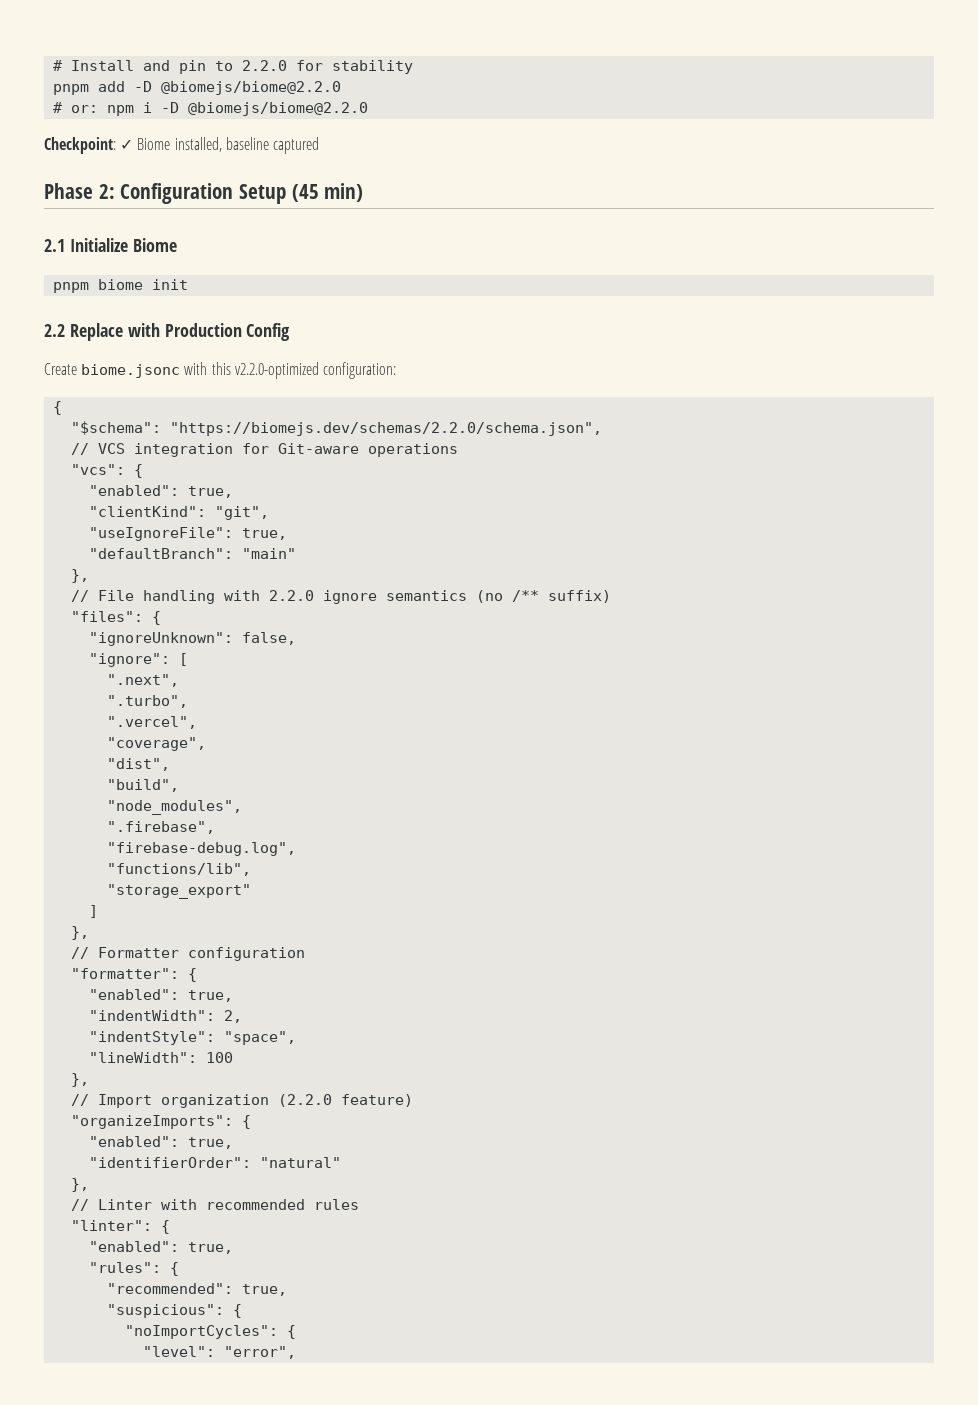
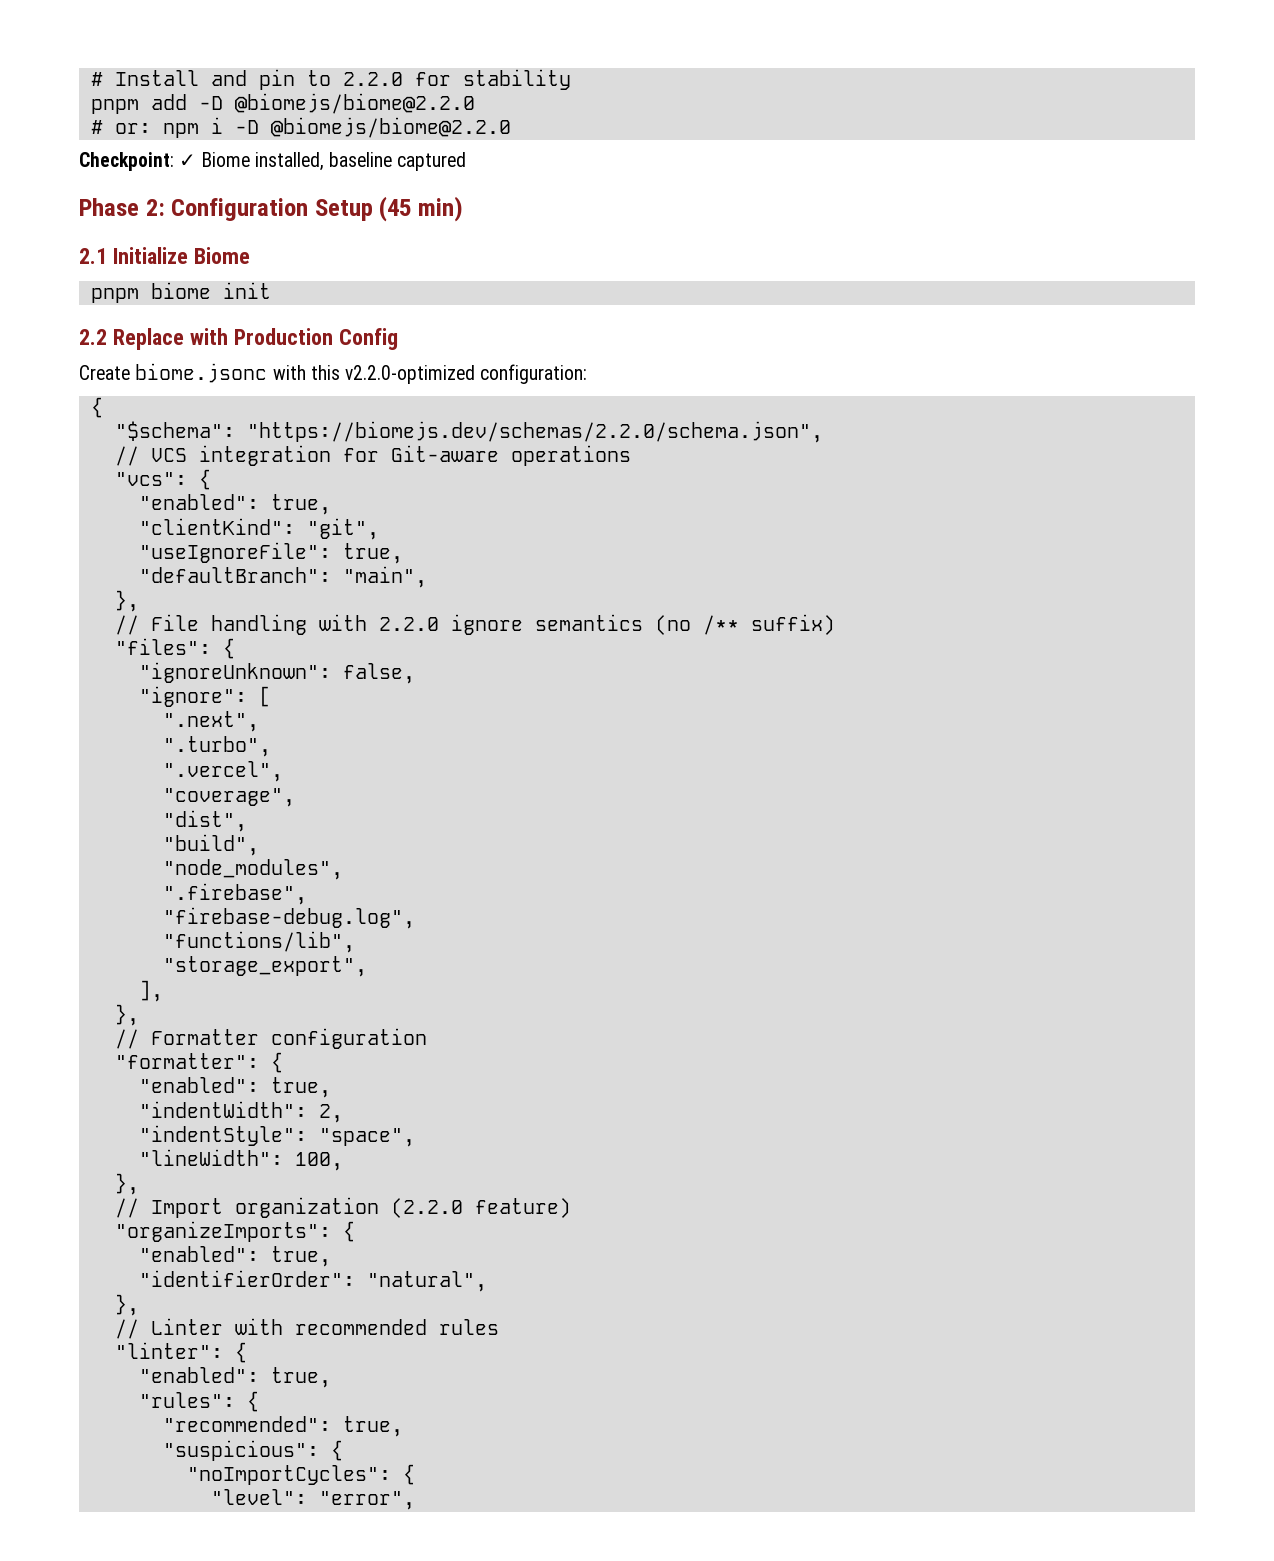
[242,548,297,559] "main" -> [342,566,427,588] "main",
[107,884,252,899] [89,905,99,918] "storage_export" // ] -> [162,956,367,977] [138,980,163,1002] "storage_export", // ],
[206,1052,234,1063] 100 -> [294,1152,343,1171] 100,
[260,1157,342,1168] "natural" -> [366,1271,487,1292] "natural",

